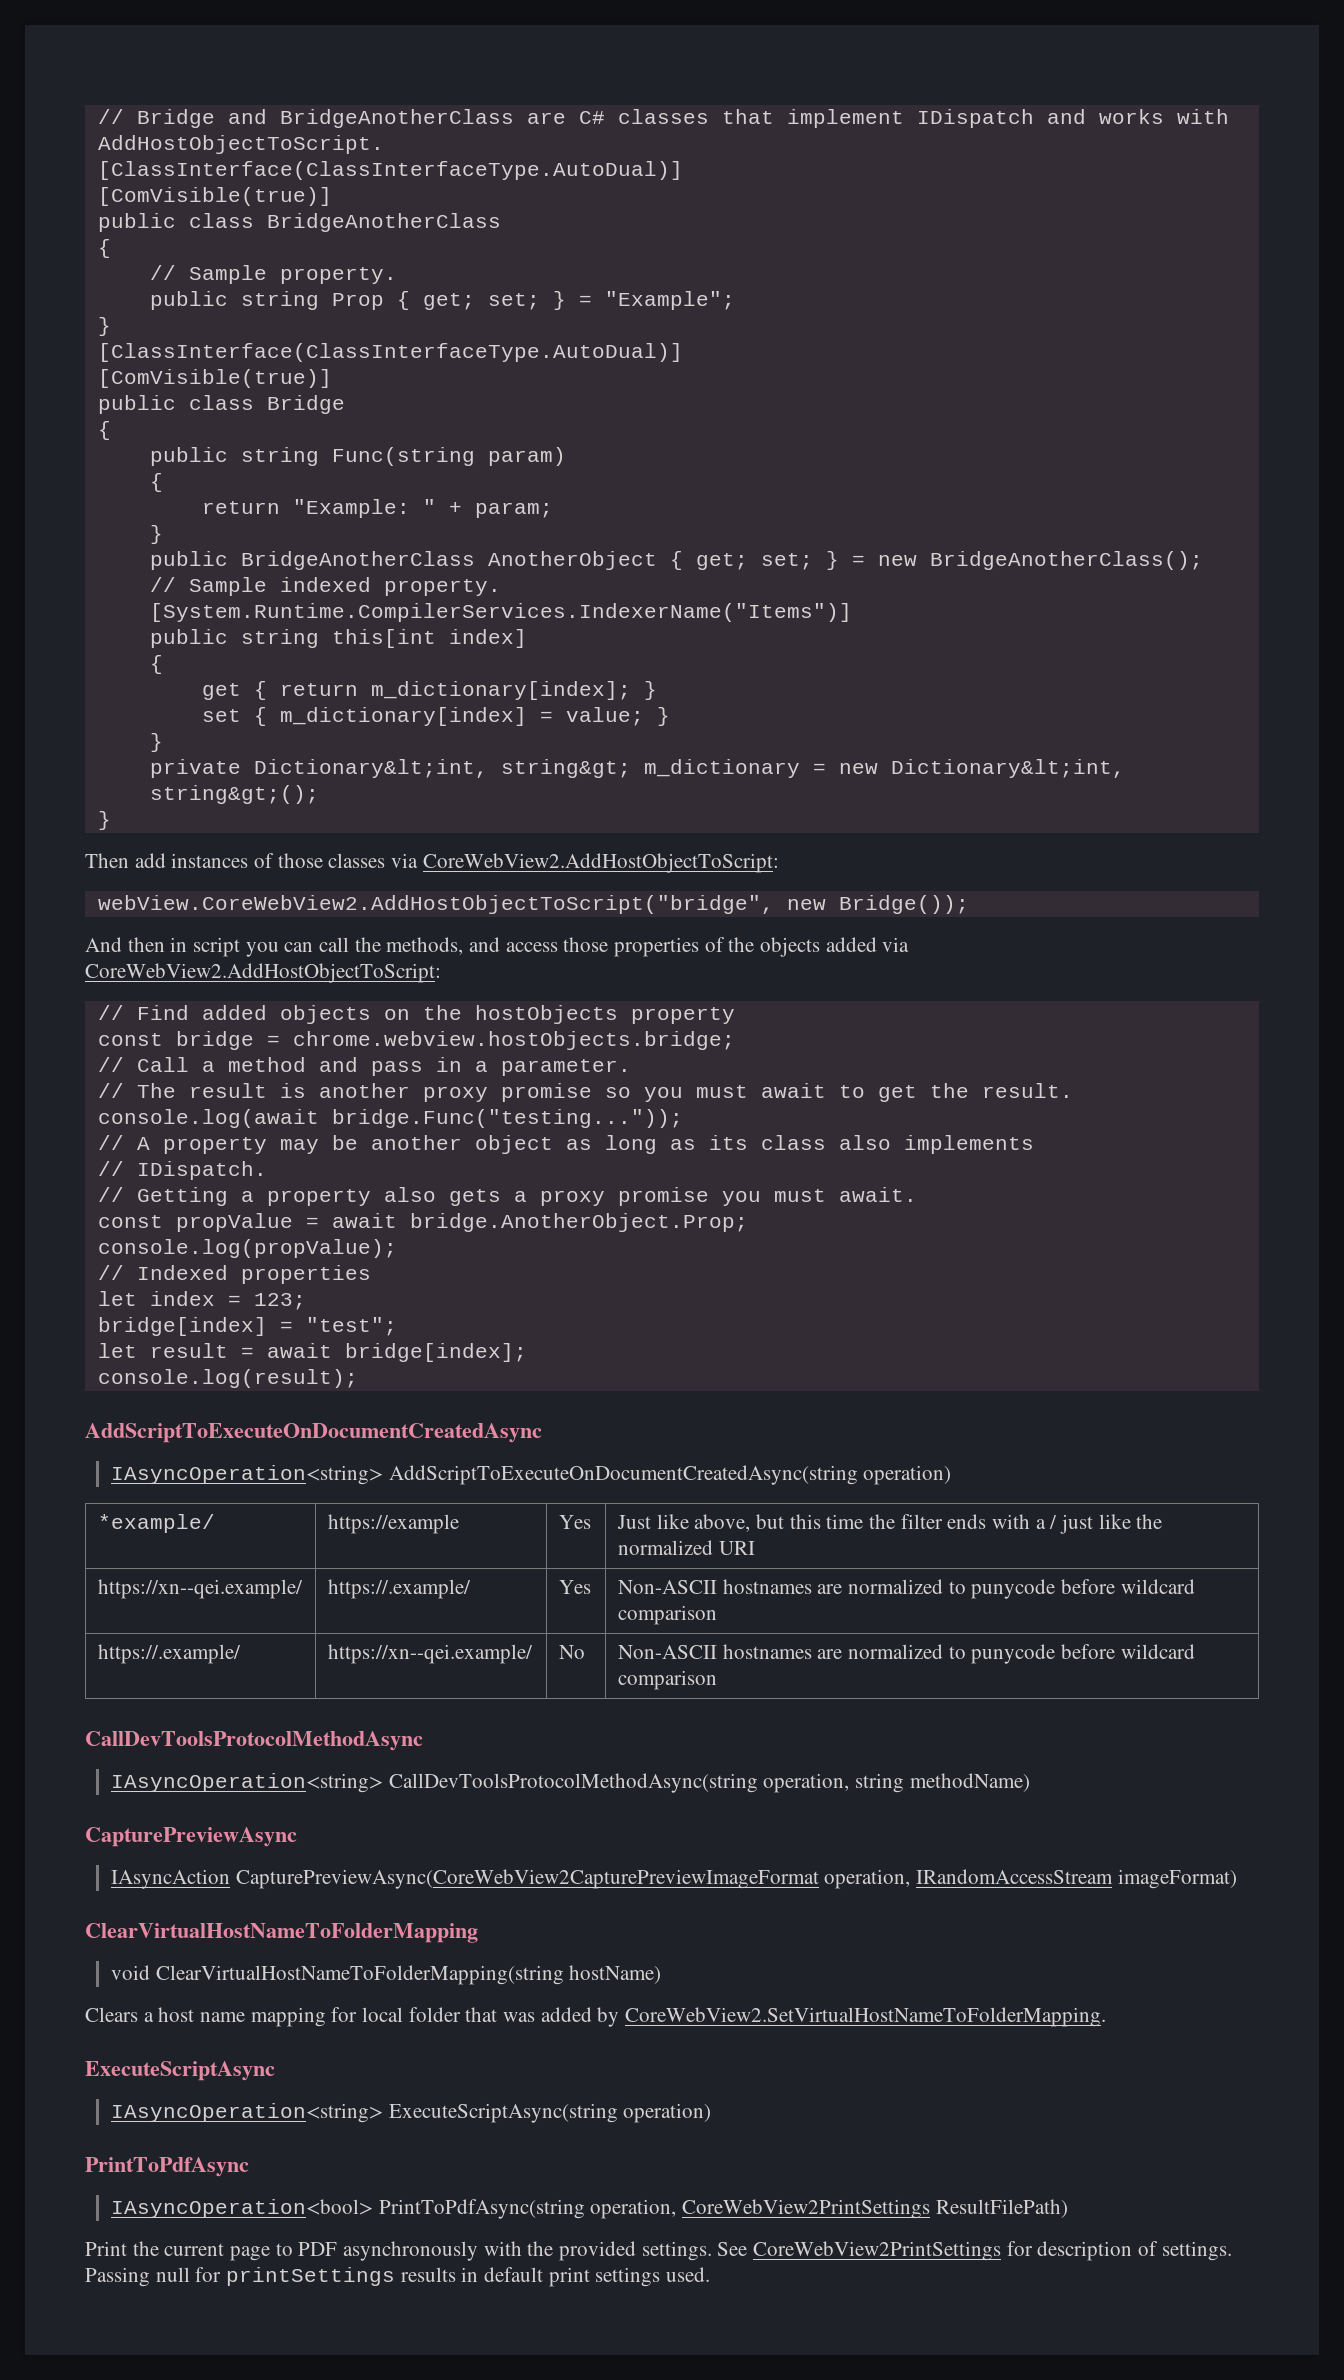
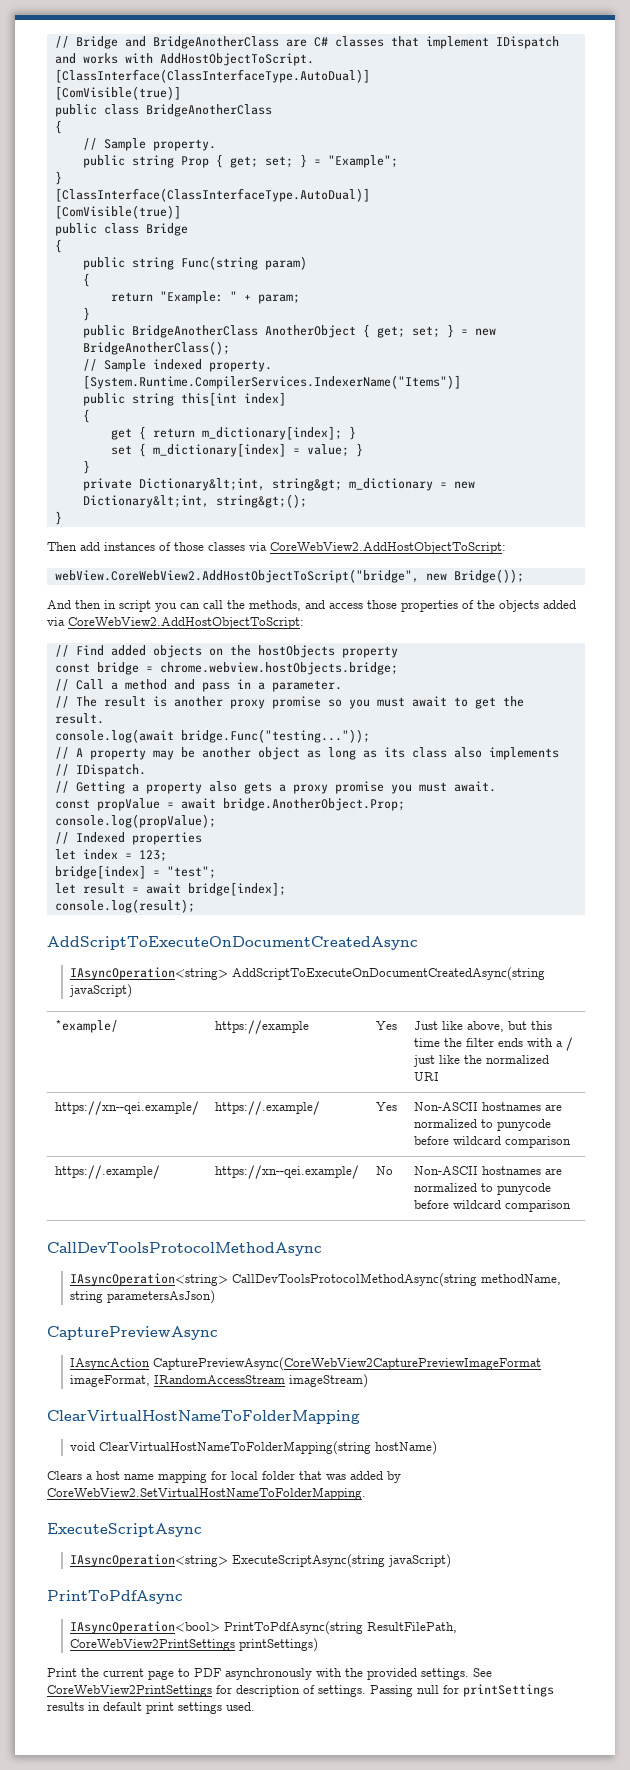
[863,1465,952,1485] operation) -> [68,984,132,998] javaScript)
[763,1773,1030,1793] operation, string methodName) -> [480,1274,561,1285] [69,1290,215,1304] methodName, string parametersAsJson)
[824,1869,1237,1889] operation, IRandomAccessStream imageFormat) -> [69,1374,368,1388] imageFormat, IRandomAccessStream imageStream)
[623,2103,712,2123] operation) -> [387,1554,451,1568] javaScript)
[590,2199,1068,2219] operation, CoreWebView2PrintSettings ResultFilePath) -> [366,1622,457,1633] [69,1638,318,1652] ResultFilePath, CoreWebView2PrintSettings printSettings)

